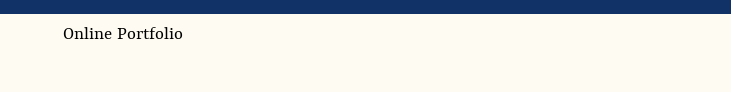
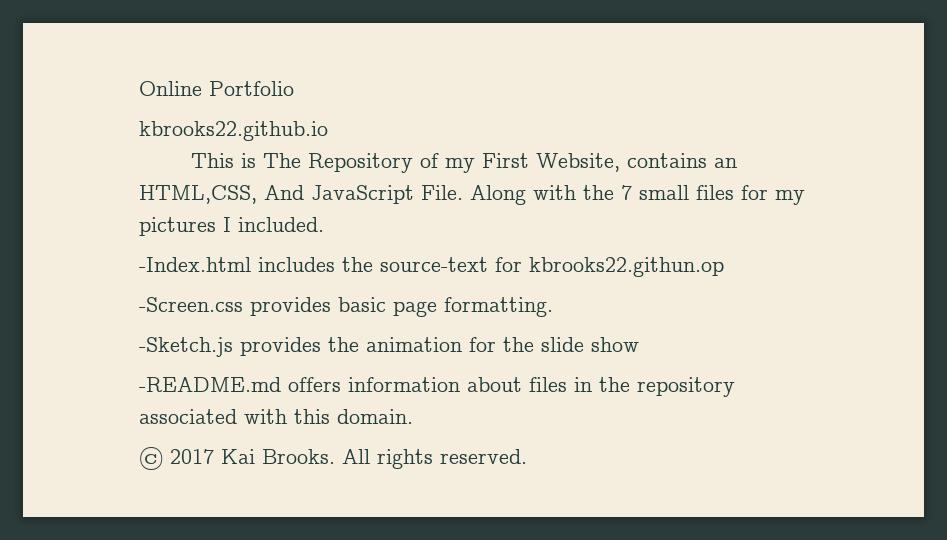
(183, 33) none -> [139,121,328,141] [191,153,738,173] [139,185,805,205] [139,217,324,236] [139,257,724,277] [139,297,553,317] [139,337,639,357] [139,377,735,397] [139,409,413,424] [139,447,527,470] // kbrooks22.github.io // This is The Repository of my First Website, contains an HTML,CSS, And JavaScript File. Along with the 7 small files for my pictures I included. // -Index.html includes the source-text for kbrooks22.githun.op // -Screen.css provides basic page formatting. // -Sketch.js provides the animation for the slide show // -README.md offers information about files in the repository associated with this domain. // © 2017 Kai Brooks. All rights reserved.

